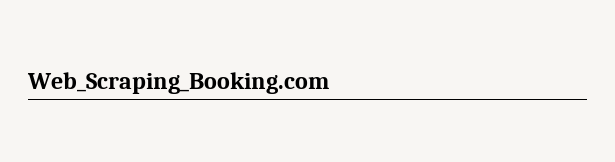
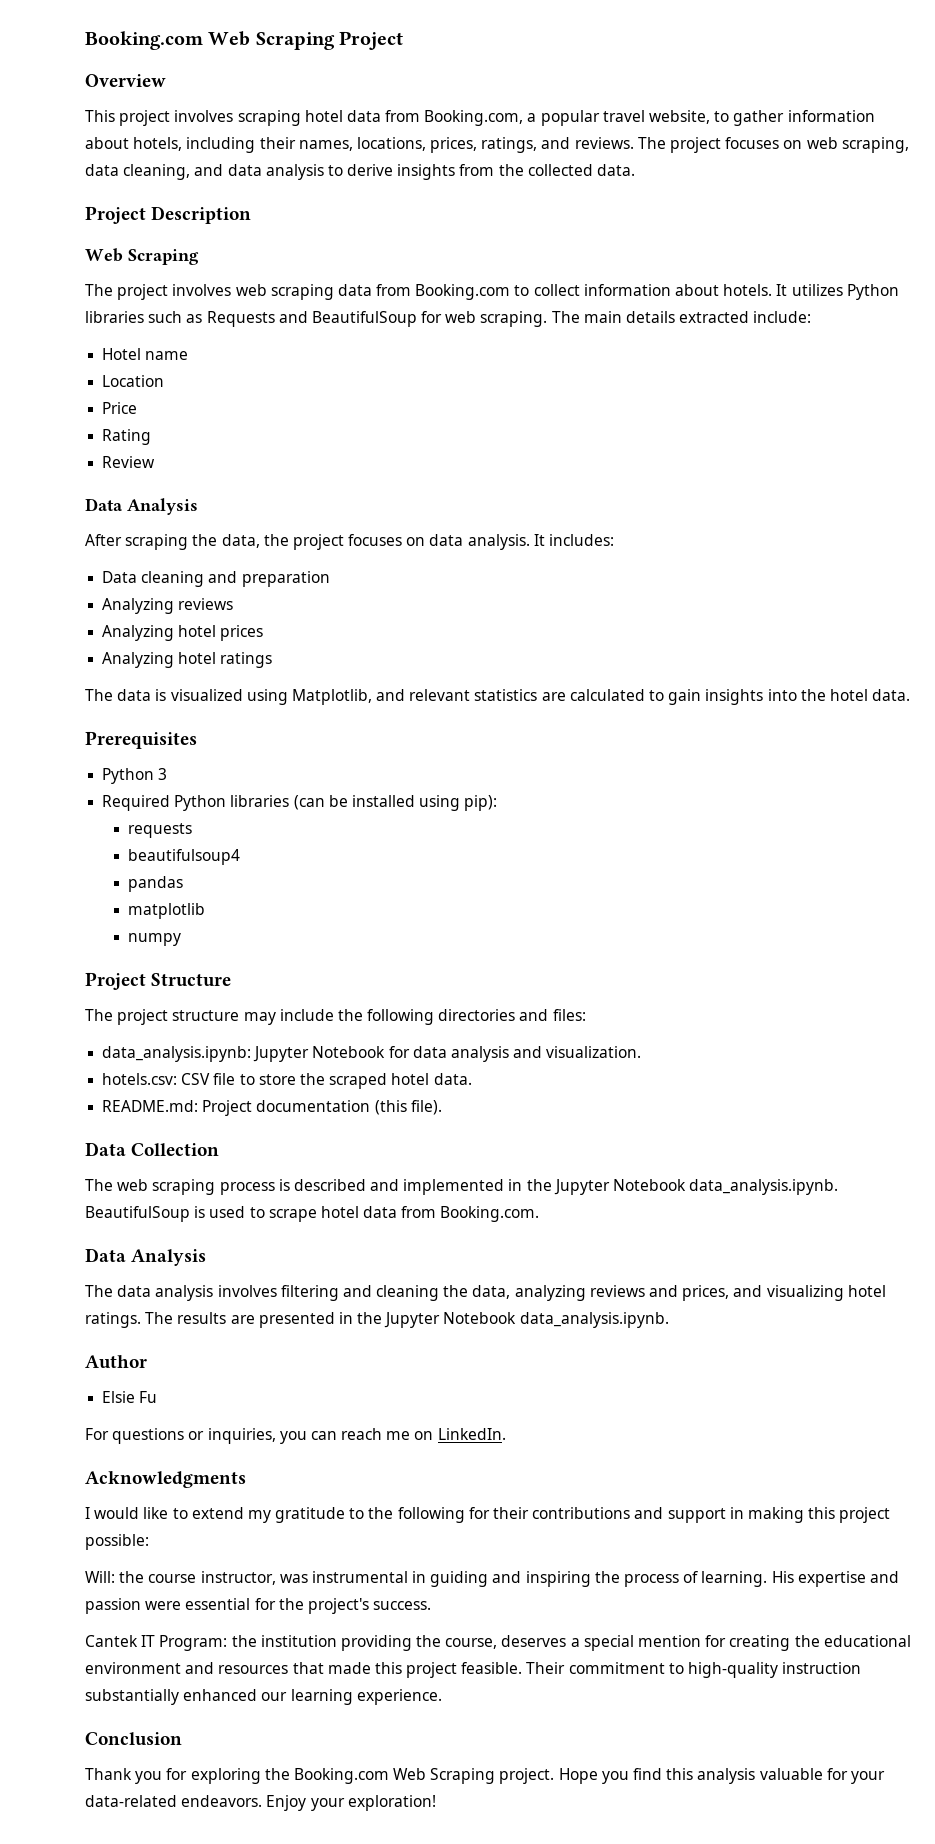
[27,72,329,94] Web_Scraping_Booking.com -> [85,31,404,50] [85,74,166,87] [85,110,875,126] [85,137,909,153] [85,164,636,180] [85,206,252,224] [85,248,199,265] [85,284,899,300] [85,311,812,327] [102,348,189,360] [102,375,165,387] [102,402,138,414] [102,429,152,445] [102,456,156,468] [85,498,198,515] [85,534,615,550] [102,571,330,587] [102,598,234,614] [102,625,264,641] [102,652,273,668] [85,689,911,705] [85,731,197,749] [102,768,168,784] [102,795,498,811] [128,823,193,838] [128,849,241,865] [128,876,184,892] [128,903,206,919] [128,933,182,946] [85,972,232,990] [85,1009,586,1025] [102,1046,642,1062] [102,1073,472,1089] [102,1100,442,1116] [85,1142,220,1156] [85,1179,839,1195] [85,1206,540,1222] [85,1248,207,1266] [85,1285,886,1301] [85,1312,669,1328] [85,1355,147,1369] [102,1391,158,1403] [85,1428,506,1444] [85,1471,246,1488] [85,1507,891,1523] [85,1534,149,1550] [85,1571,899,1587] [85,1598,432,1614] [85,1635,911,1651] [85,1662,862,1678] [85,1689,442,1705] [85,1732,182,1746] [85,1768,885,1784] [85,1795,436,1811] Booking.com Web Scraping Project // Overview // This project involves scraping hotel data from Booking.com, a popular travel website, to gather information about hotels, including their names, locations, prices, ratings, and reviews. The project focuses on web scraping, data cleaning, and data analysis to derive insights from the collected data. // Project Description // Web Scraping // The project involves web scraping data from Booking.com to collect information about hotels. It utilizes Python libraries such as Requests and BeautifulSoup for web scraping. The main details extracted include: // Hotel name // Location // Price // Rating // Review // Data Analysis // After scraping the data, the project focuses on data analysis. It includes: // Data cleaning and preparation // Analyzing reviews // Analyzing hotel prices // Analyzing hotel ratings // The data is visualized using Matplotlib, and relevant statistics are calculated to gain insights into the hotel data. // Prerequisites // Python 3 // Required Python libraries (can be installed using pip): // requests // beautifulsoup4 // pandas // matplotlib // numpy // Project Structure // The project structure may include the following directories and files: // data_analysis.ipynb: Jupyter Notebook for data analysis and visualization. // hotels.csv: CSV file to store the scraped hotel data. // README.md: Project documentation (this file). // Data Collection // The web scraping process is described and implemented in the Jupyter Notebook data_analysis.ipynb. BeautifulSoup is used to scrape hotel data from Booking.com. // Data Analysis // The data analysis involves filtering and cleaning the data, analyzing reviews and prices, and visualizing hotel ratings. The results are presented in the Jupyter Notebook data_analysis.ipynb. // Author // Elsie Fu // For questions or inquiries, you can reach me on LinkedIn. // Acknowledgments // I would like to extend my gratitude to the following for their contributions and support in making this project possible: // Will: the course instructor, was instrumental in guiding and inspiring the process of learning. His expertise and passion were essential for the project's success. // Cantek IT Program: the institution providing the course, deserves a special mention for creating the educational environment and resources that made this project feasible. Their commitment to high-quality instruction substantially enhanced our learning experience. // Conclusion // Thank you for exploring the Booking.com Web Scraping project. Hope you find this analysis valuable for your data-related endeavors. Enjoy your exploration!

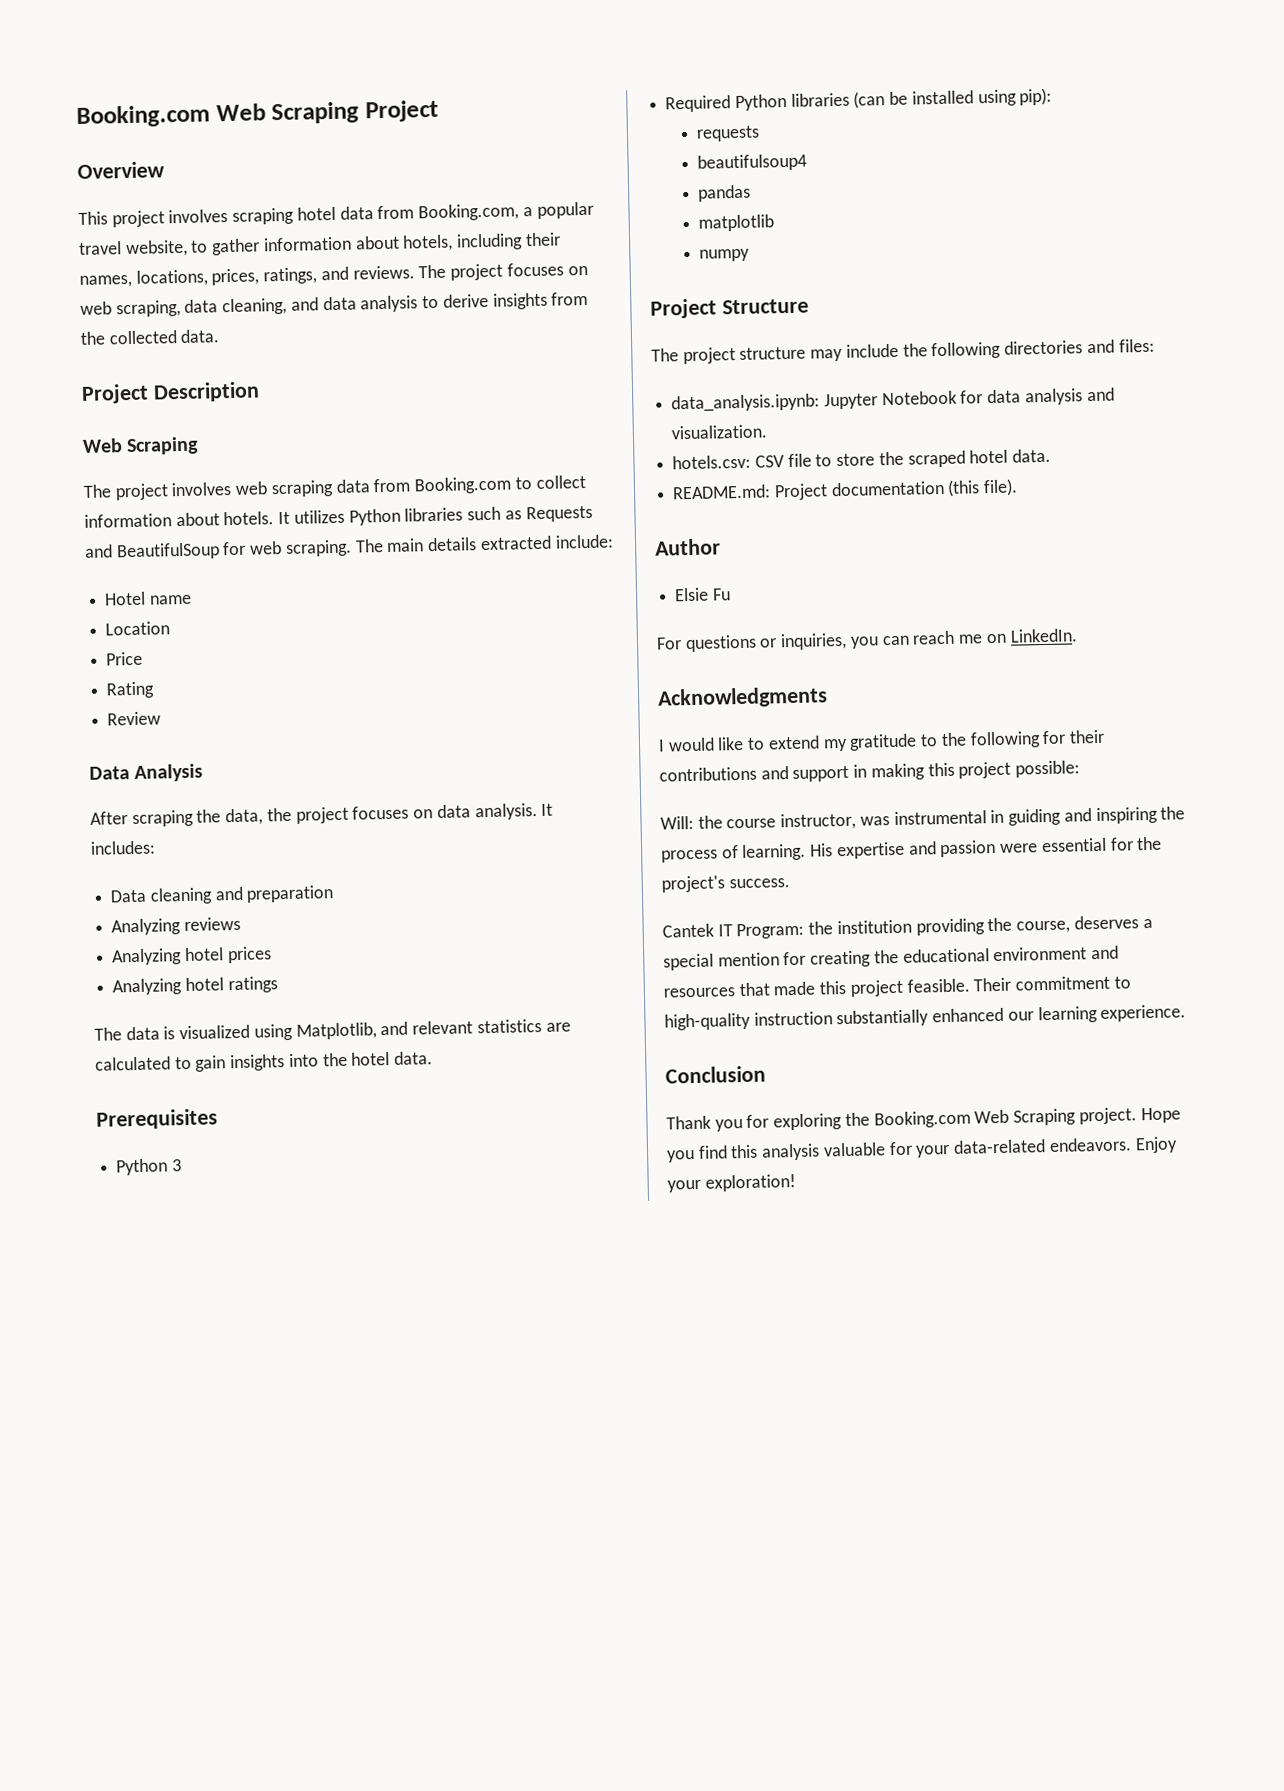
[85,1142,220,1156] [85,1179,839,1195] [85,1206,540,1222] [85,1248,207,1266] [85,1285,886,1301] [85,1312,669,1328] // Data Collection // The web scraping process is described and implemented in the Jupyter Notebook data_analysis.ipynb. BeautifulSoup is used to scrape hotel data from Booking.com. // Data Analysis // The data analysis involves filtering and cleaning the data, analyzing reviews and prices, and visualizing hotel ratings. The results are presented in the Jupyter Notebook data_analysis.ipynb. -> (1019, 487) none

